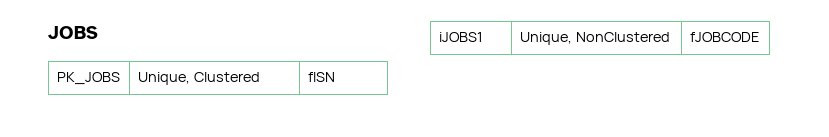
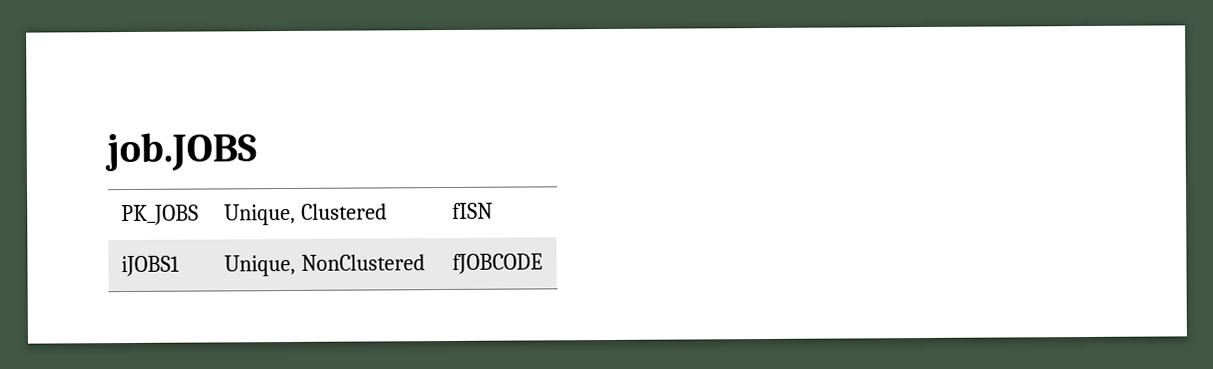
[48,26,98,39] JOBS -> [104,132,257,172] job.JOBS

